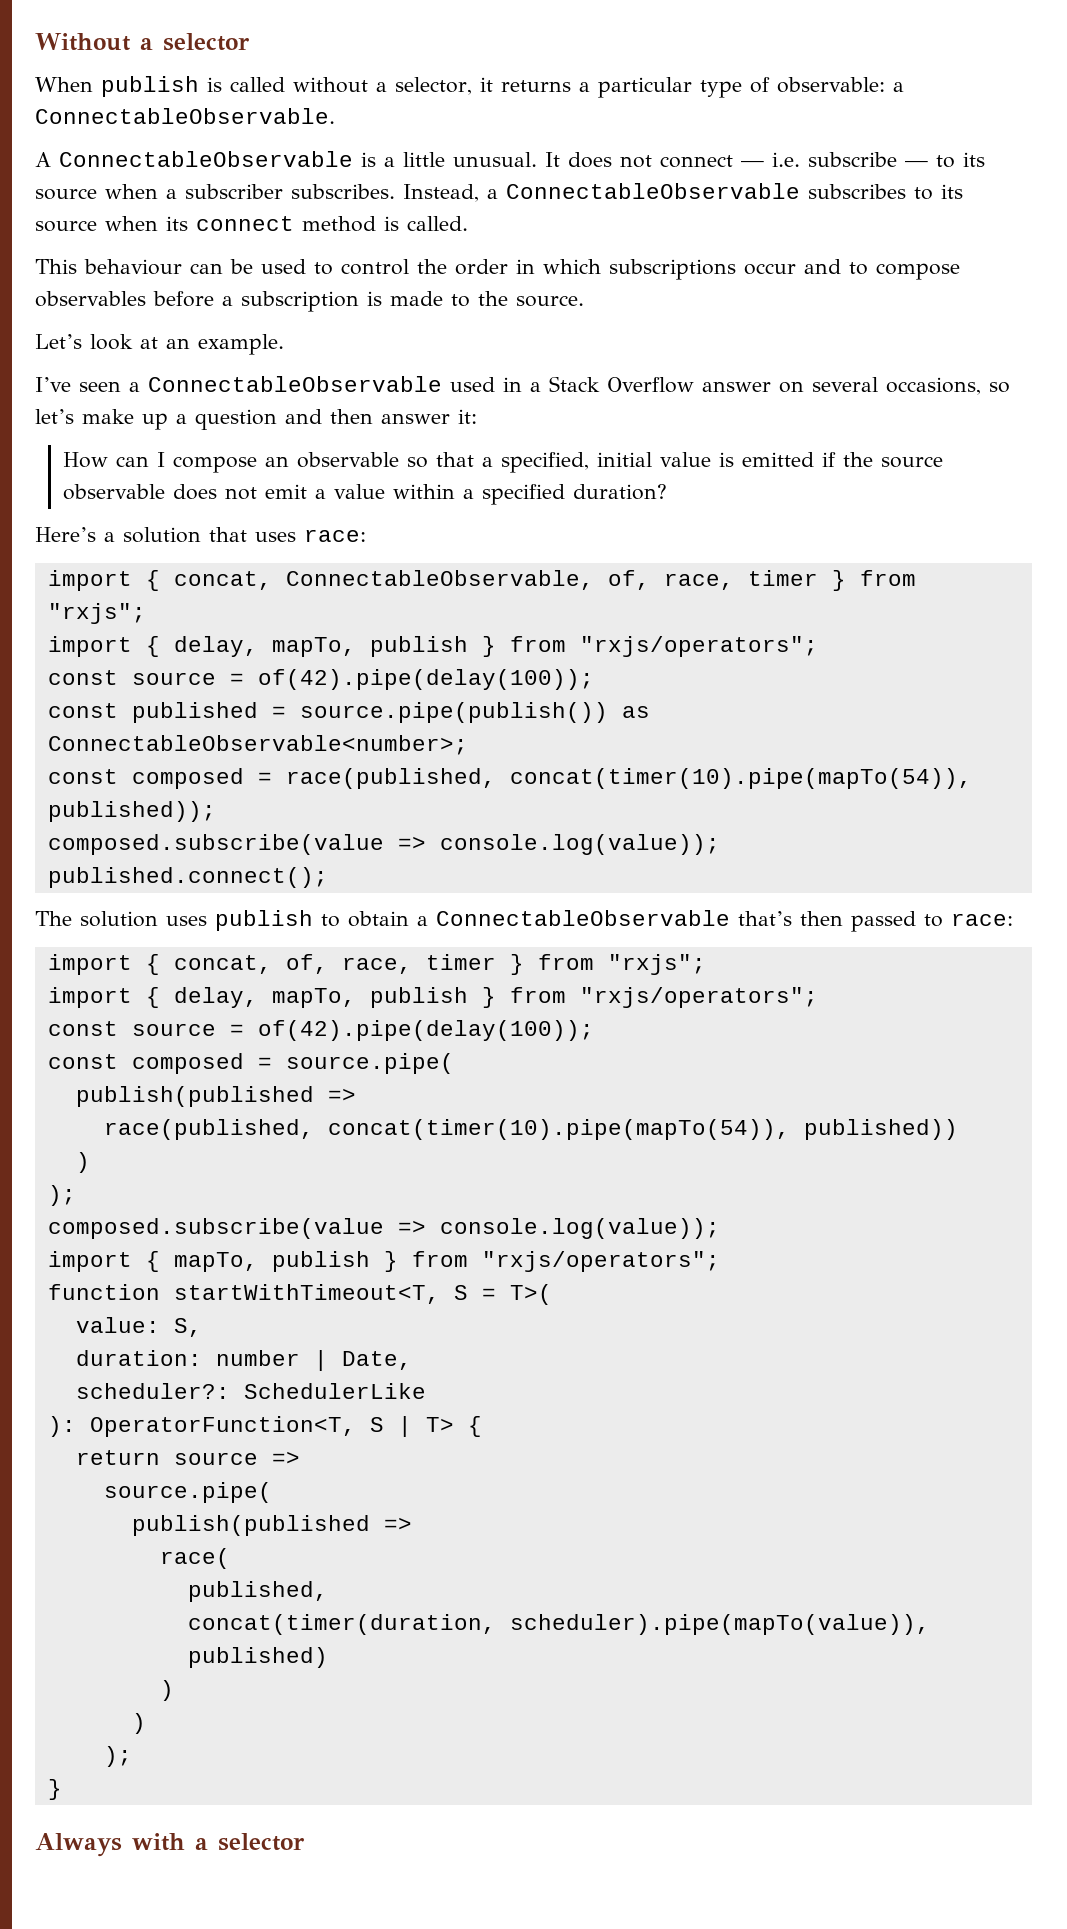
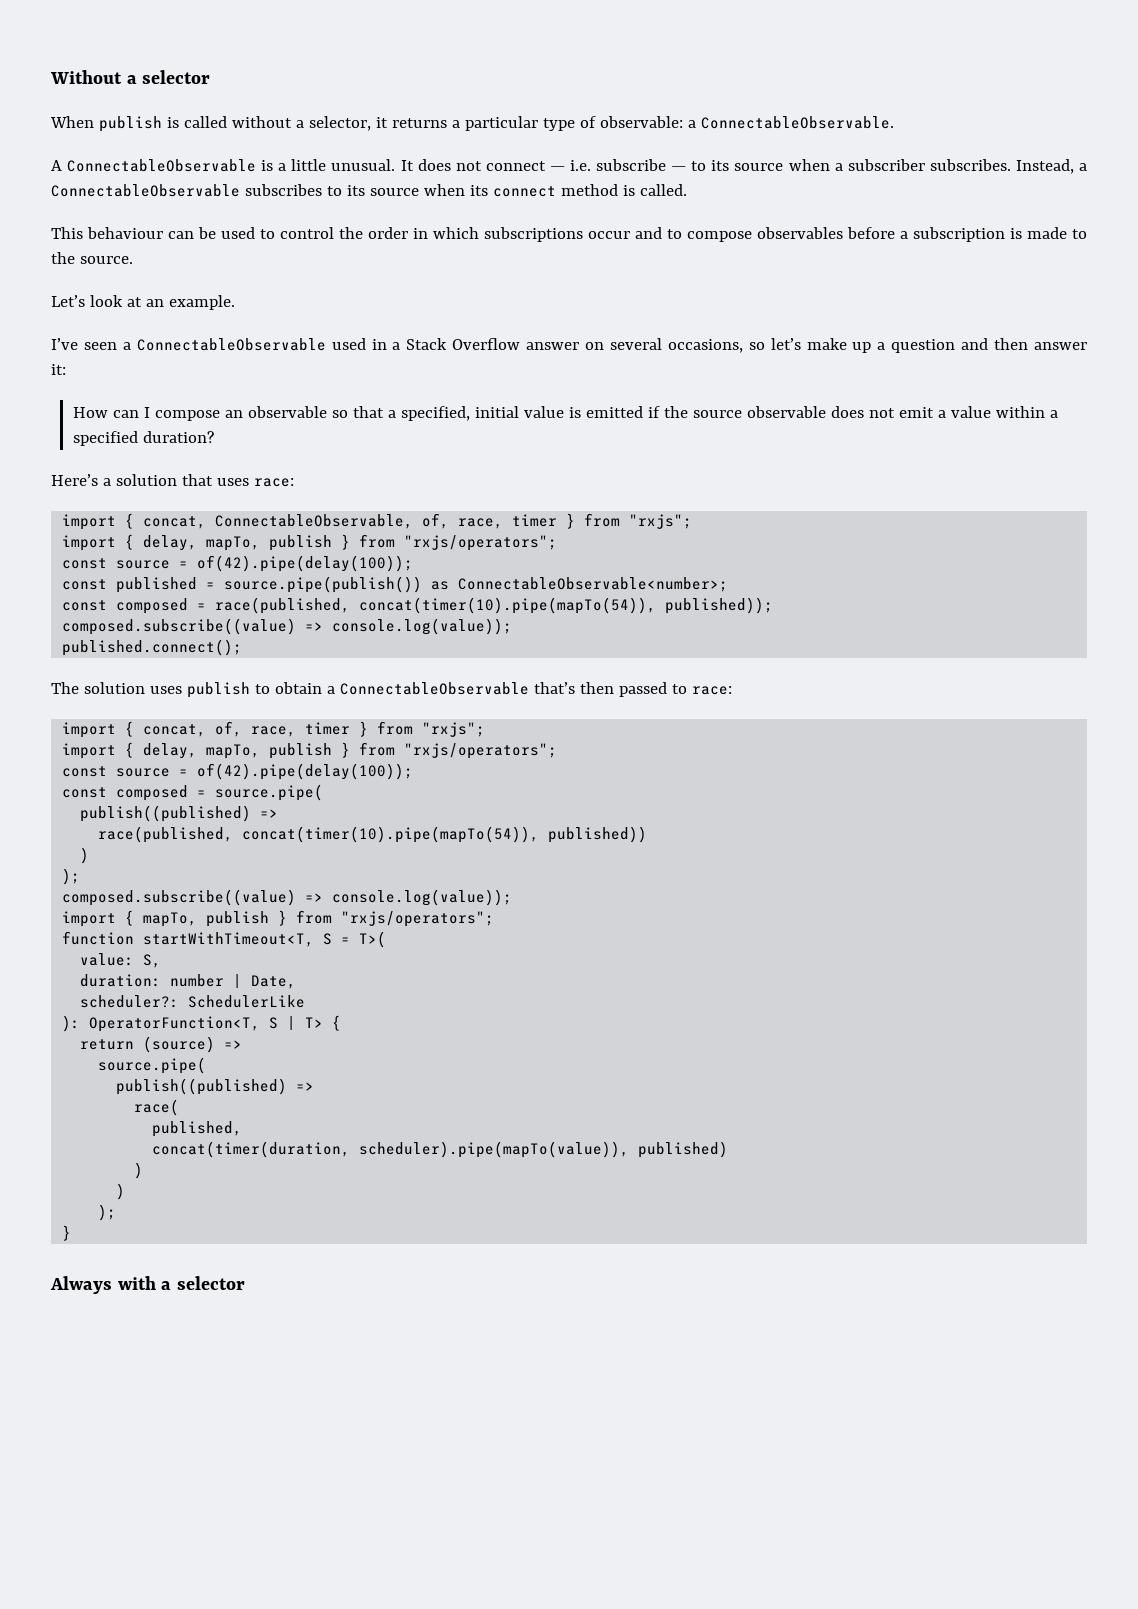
[47,834,384,855] composed.subscribe(value -> [62,618,297,635] composed.subscribe((value)
[75,1086,314,1107] publish(published -> [80,805,252,822] publish((published)
[47,1218,384,1239] composed.subscribe(value -> [62,889,297,906] composed.subscribe((value)
[173,1452,258,1465] source -> [143,1036,216,1053] (source)
[131,1515,370,1536] publish(published -> [116,1078,288,1095] publish((published)

